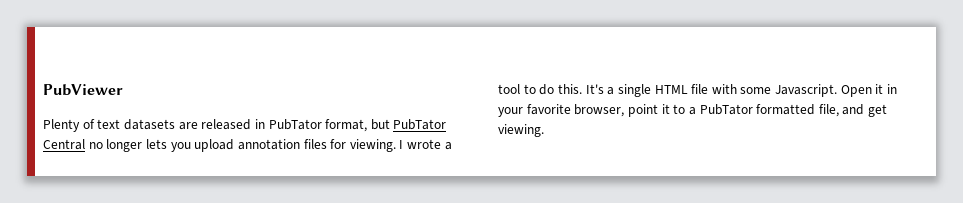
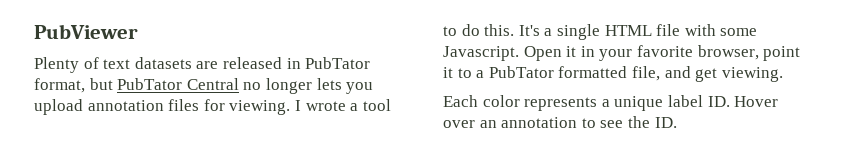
(544, 130) none -> [443,95,779,111] [443,116,677,128] // Each color represents a unique label ID. Hover over an annotation to see the ID.

